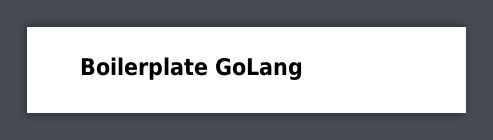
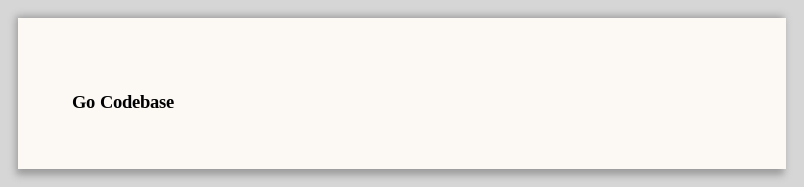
[80,57,303,80] Boilerplate GoLang -> [72,95,174,108] Go Codebase

